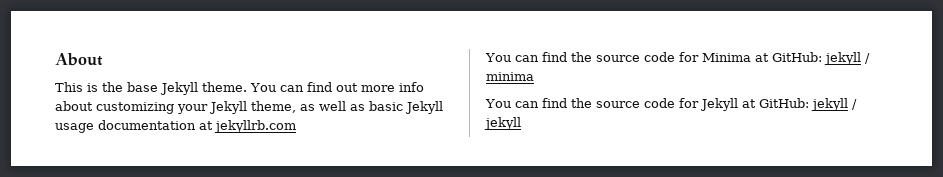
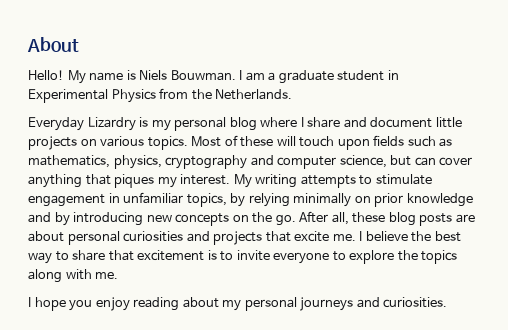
[55,82,424,95] [55,101,443,114] [55,120,296,133] [485,52,870,65] [486,72,534,81] [485,98,857,111] [484,117,521,130] This is the base Jekyll theme. You can find out more info about customizing your Jekyll theme, as well as basic Jekyll usage documentation at jekyllrb.com // You can find the source code for Minima at GitHub: jekyll / minima // You can find the source code for Jekyll at GitHub: jekyll / jekyll -> [28,70,399,84] [28,88,293,103] [28,117,462,131] [28,135,453,150] [28,155,473,169] [28,174,432,188] [28,192,473,207] [28,211,475,226] [28,231,461,245] [28,250,458,264] [28,269,119,283] [28,297,448,311] Hello! My name is Niels Bouwman. I am a graduate student in Experimental Physics from the Netherlands. // Everyday Lizardry is my personal blog where I share and document little projects on various topics. Most of these will touch upon fields such as mathematics, physics, cryptography and computer science, but can cover anything that piques my interest. My writing attempts to stimulate engagement in unfamiliar topics, by relying minimally on prior knowledge and by introducing new concepts on the go. After all, these blog posts are about personal curiosities and projects that excite me. I believe the best way to share that excitement is to invite everyone to explore the topics along with me. // I hope you enjoy reading about my personal journeys and curiosities.

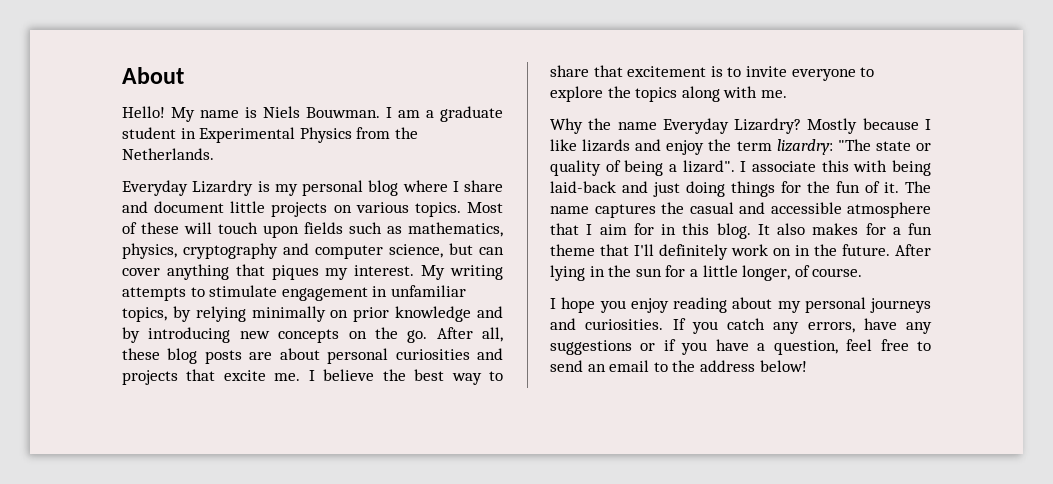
(119, 275) none -> [550,118,931,134] [550,139,931,155] [550,160,931,176] [550,181,931,197] [550,202,931,218] [550,223,932,239] [550,244,931,260] [550,265,863,281] // Why the name Everyday Lizardry? Mostly because I like lizards and enjoy the term lizardry: "The state or quality of being a lizard". I associate this with being laid-back and just doing things for the fun of it. The name captures the casual and accessible atmosphere that I aim for in this blog. It also makes for a fun theme that I'll definitely work on in the future. After lying in the sun for a little longer, of course.
(448, 302) none -> [672,318,932,334] [550,339,932,355] [550,360,807,372] If you catch any errors, have any suggestions or if you have a question, feel free to send an email to the address below!

